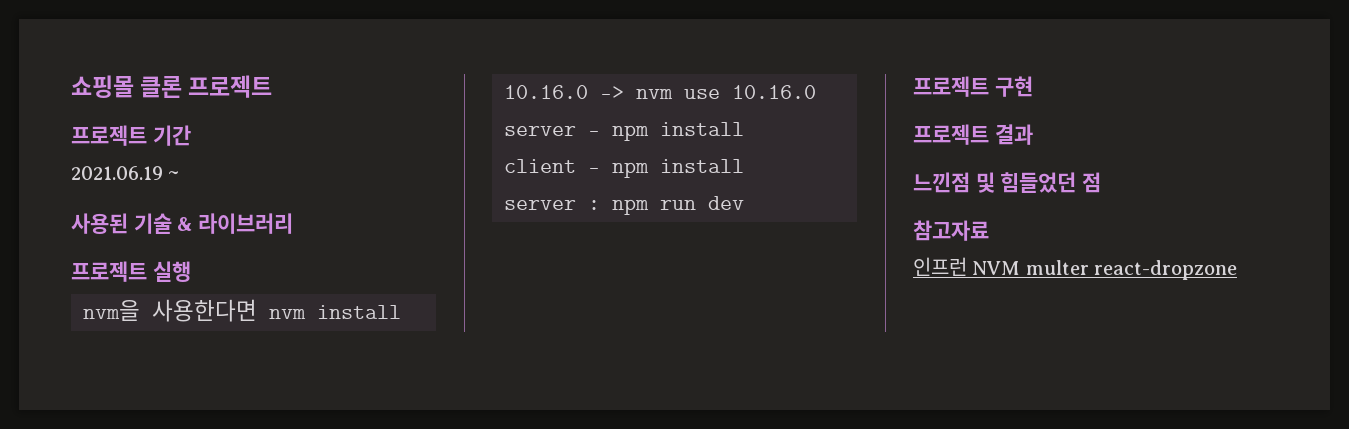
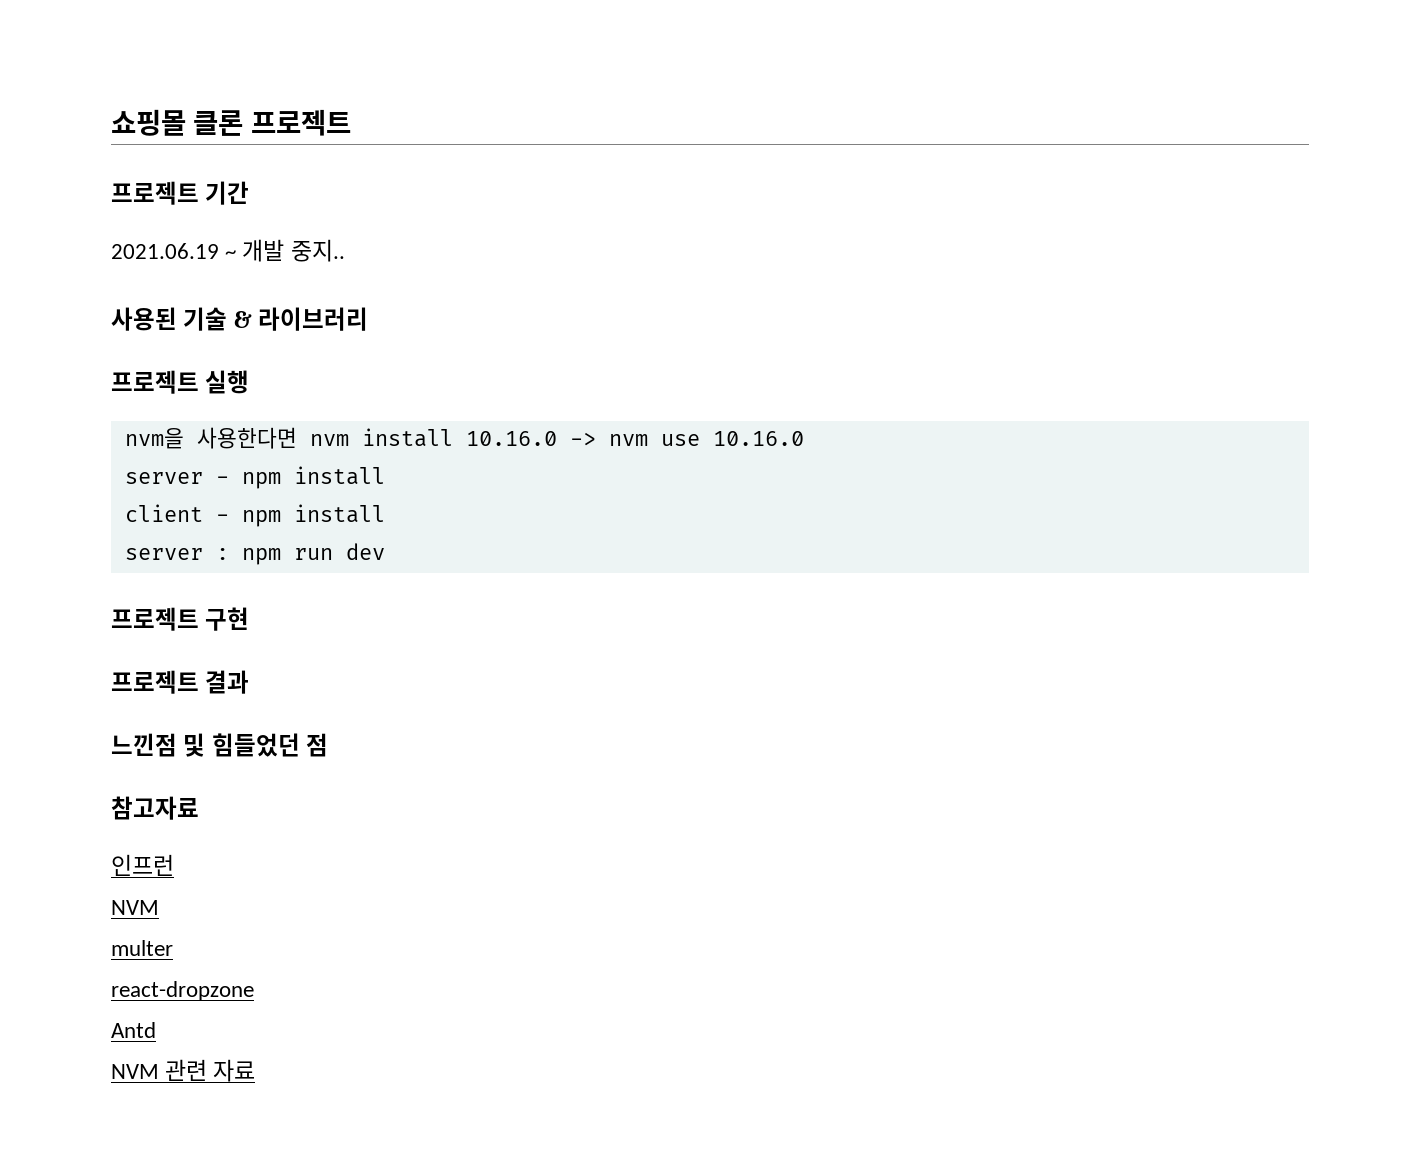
(180, 175) none -> [242,239,345,262] 개발 중지..
[972,261,1021,275] NVM -> [111,900,159,915] // NVM //
(1089, 267) none -> (173, 948) //
(1238, 270) none -> [111,1022,156,1038] [111,1059,256,1082] // Antd // NVM 관련 자료

